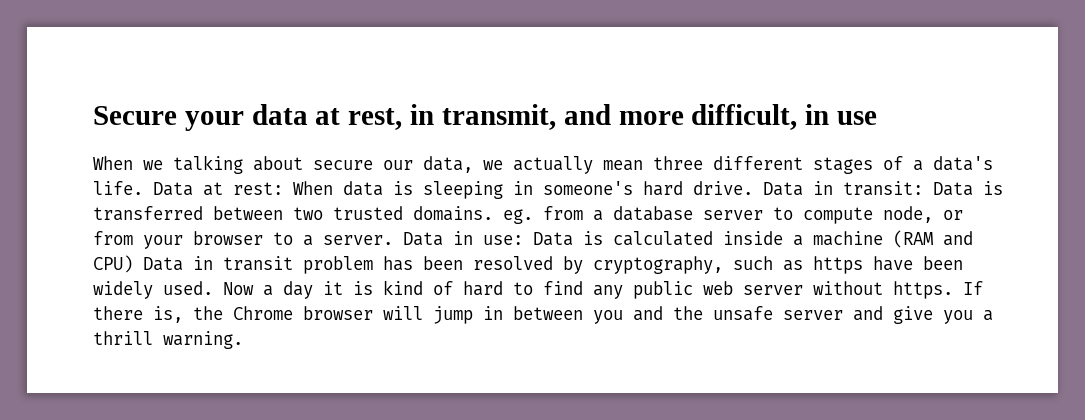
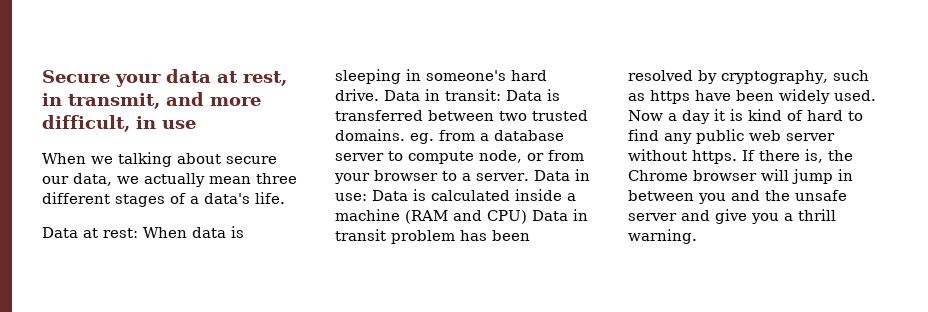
(143, 188) none -> (285, 198) //

